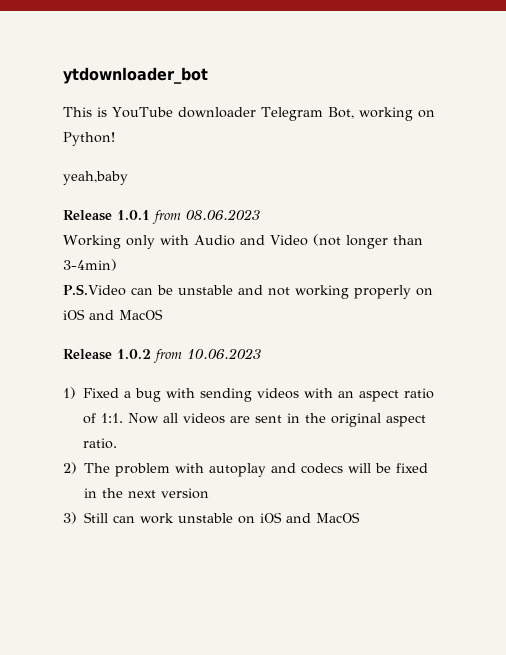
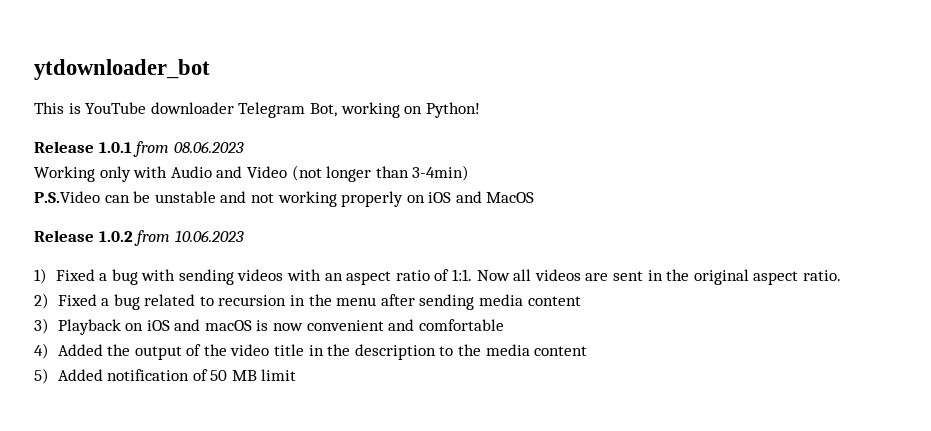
[63,171,128,185] // yeah,baby -> (480, 110) none
[84,463,429,477] [84,488,210,499] [63,512,361,524] The problem with autoplay and codecs will be fixed in the next version // 3) Still can work unstable on iOS and MacOS -> [57,294,581,310] [34,318,504,335] [34,343,588,360] [34,368,297,384] Fixed a bug related to recursion in the menu after sending media content // 3) Playback on iOS and macOS is now convenient and comfortable // 4) Added the output of the video title in the description to the media content // 5) Added notification of 50 MB limit

